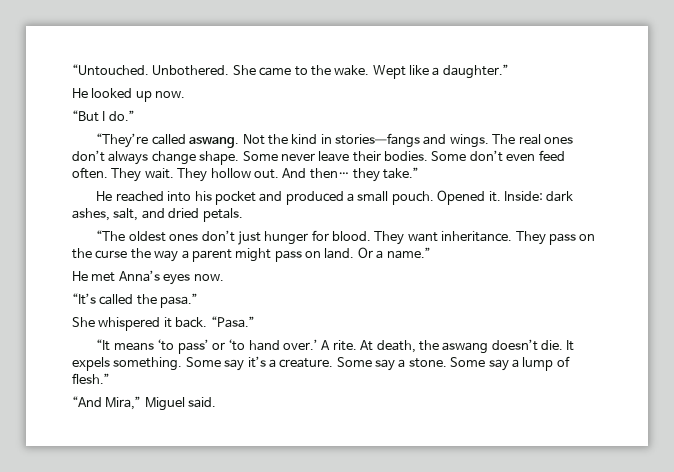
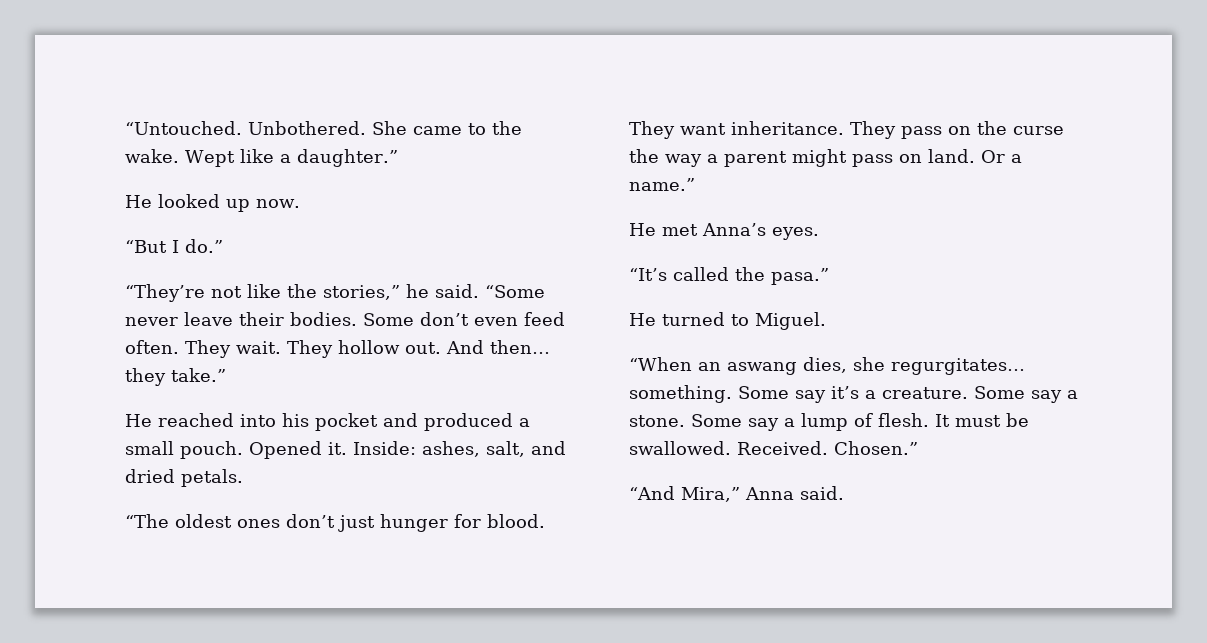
[151,133,573,148] [72,150,278,165] called aswang. Not the kind in stories—fangs and wings. The real ones don’t always change shape. Some -> [211,284,545,300] not like the stories,” he said. “Some
[546,191,574,202] dark -> (416, 448) none
[163,274,224,285] eyes now. -> [772,227,819,240] eyes.
[72,316,255,331] [96,339,575,354] [72,357,110,371] She whispered it back. “Pasa.” // “It means ‘to pass’ or ‘to hand over.’ A rite. At death, the aswang doesn’t die. It expels -> [629,312,826,330] [629,357,1025,375] He turned to Miguel. // “When an aswang dies, she regurgitates…
[72,373,110,384] flesh.” -> [878,413,1029,427] [629,441,918,455] flesh. It must be swallowed. Received. Chosen.”
[144,397,185,411] Miguel -> [744,487,794,500] Anna

